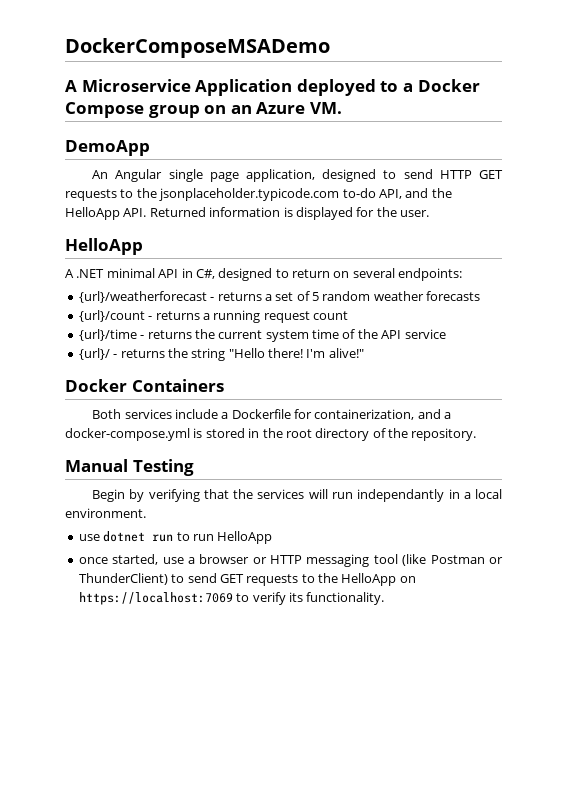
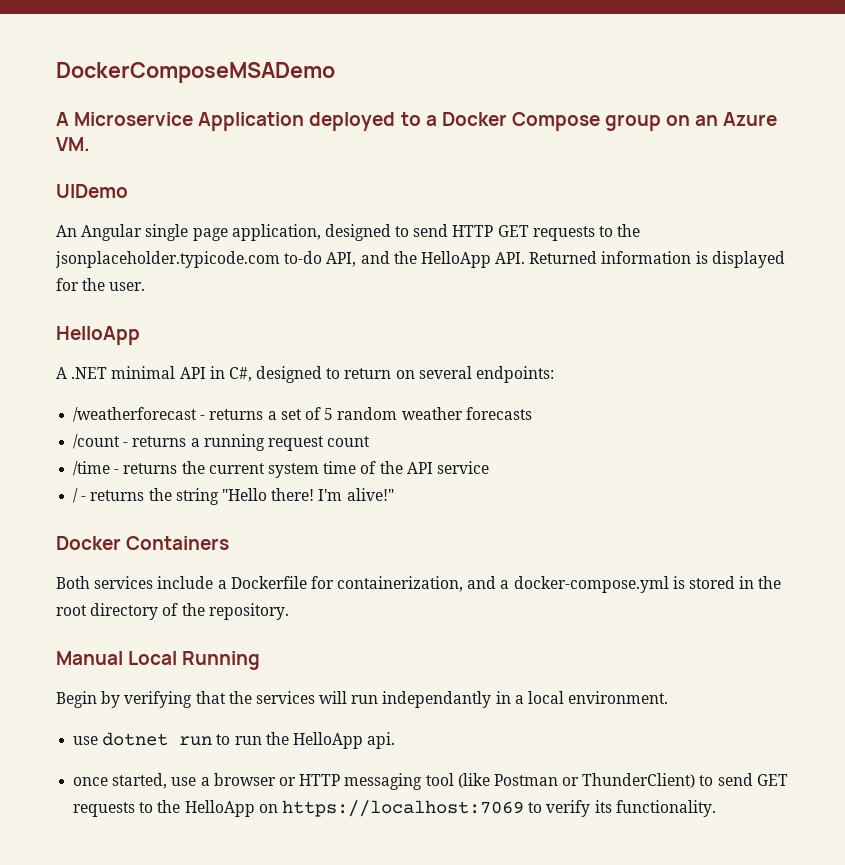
[65,140,150,156] DemoApp -> [56,184,128,198] UIDemo
[78,291,207,303] {url}/weatherforecast -> [73,407,198,422] /weatherforecast
[78,310,145,322] {url}/count -> [73,434,121,449] /count
[78,329,137,341] {url}/time -> [73,461,111,476] /time
[78,348,110,360] {url}/ -> [73,488,79,503] /
[132,459,194,476] Testing -> [128,651,261,670] Local Running
[217,531,273,544] HelloApp -> [265,732,396,749] the HelloApp api.

